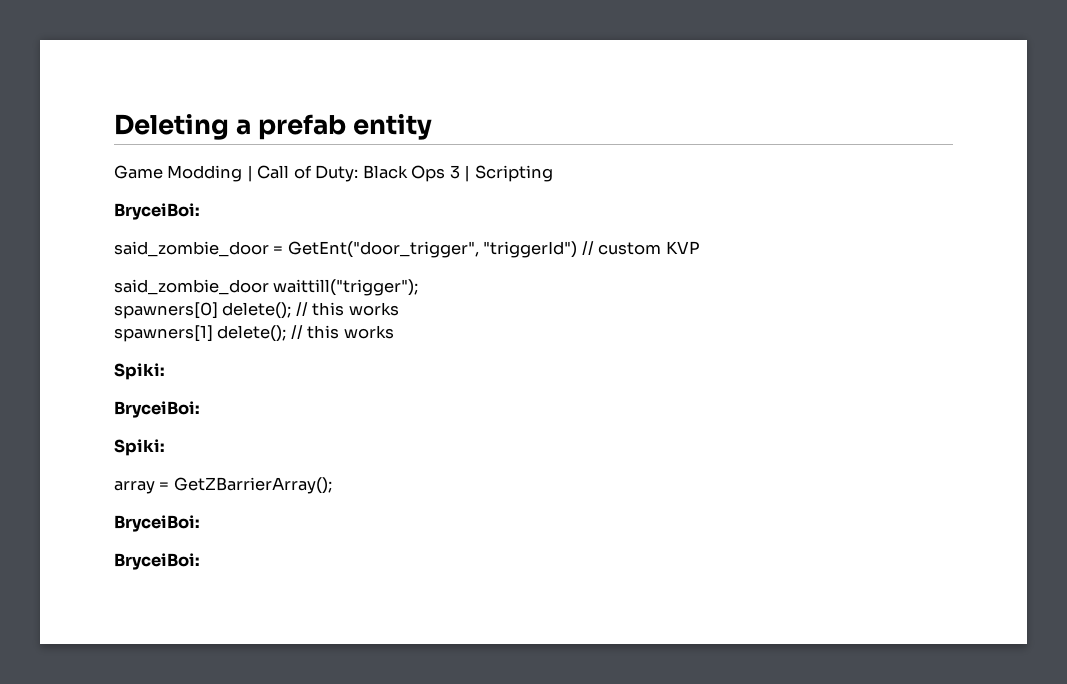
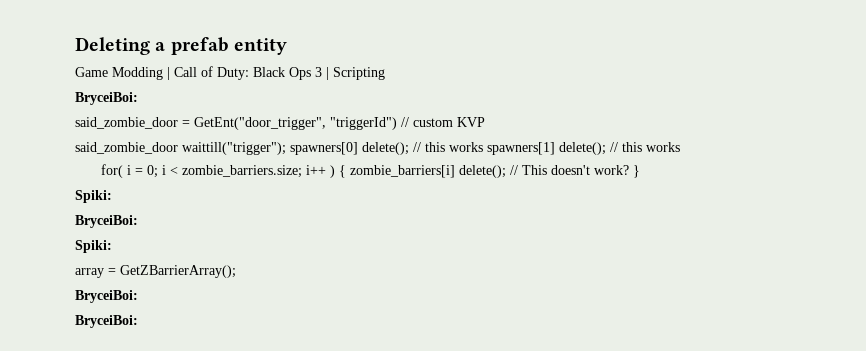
(419, 287) // -> (286, 148) none
(399, 309) // -> (483, 147) none
(394, 332) none -> [100,164,640,178] // for( i = 0; i < zombie_barriers.size; i++ ) { zombie_barriers[i] delete(); // This doesn't work? }

